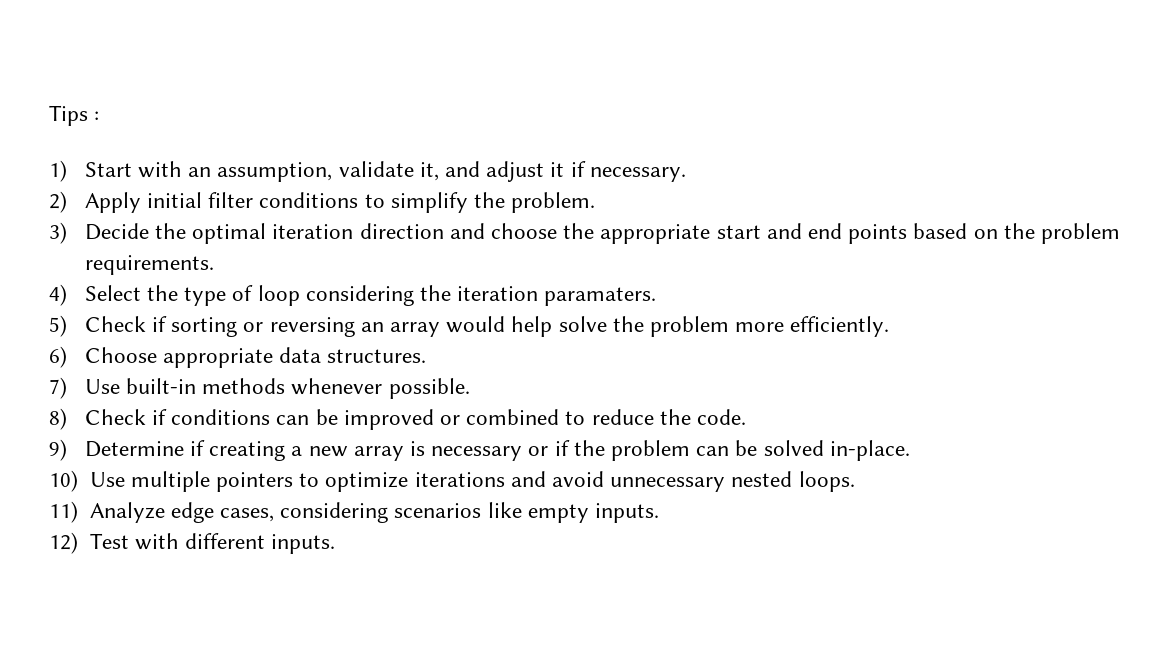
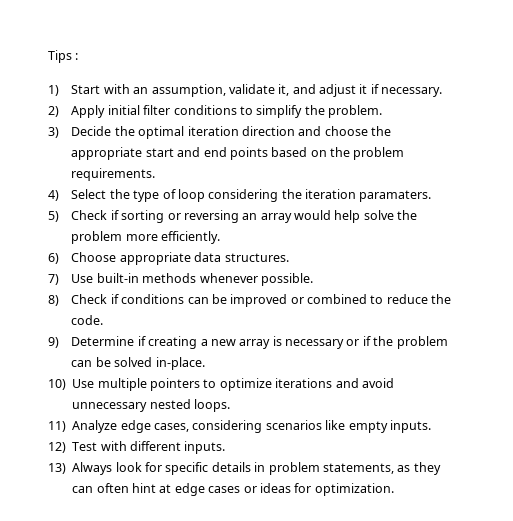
(336, 544) none -> [48,462,441,475] [72,483,394,496] // 13) Always look for specific details in problem statements, as they can often hint at edge cases or ideas for optimization.

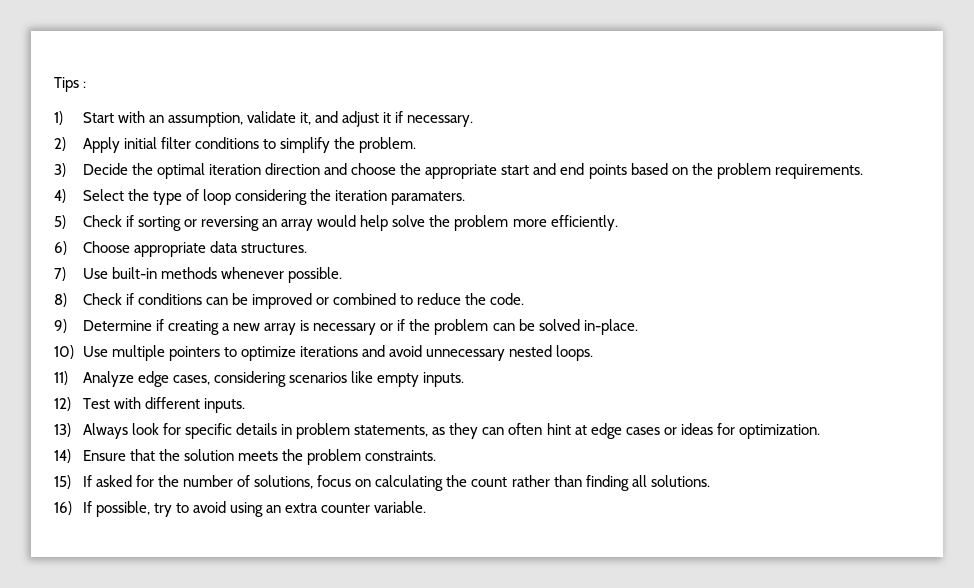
(394, 489) none -> [54,449,437,465] [54,475,710,491] [54,501,427,517] // 14) Ensure that the solution meets the problem constraints. // 15) If asked for the number of solutions, focus on calculating the count rather than finding all solutions. // 16) If possible, try to avoid using an extra counter variable.

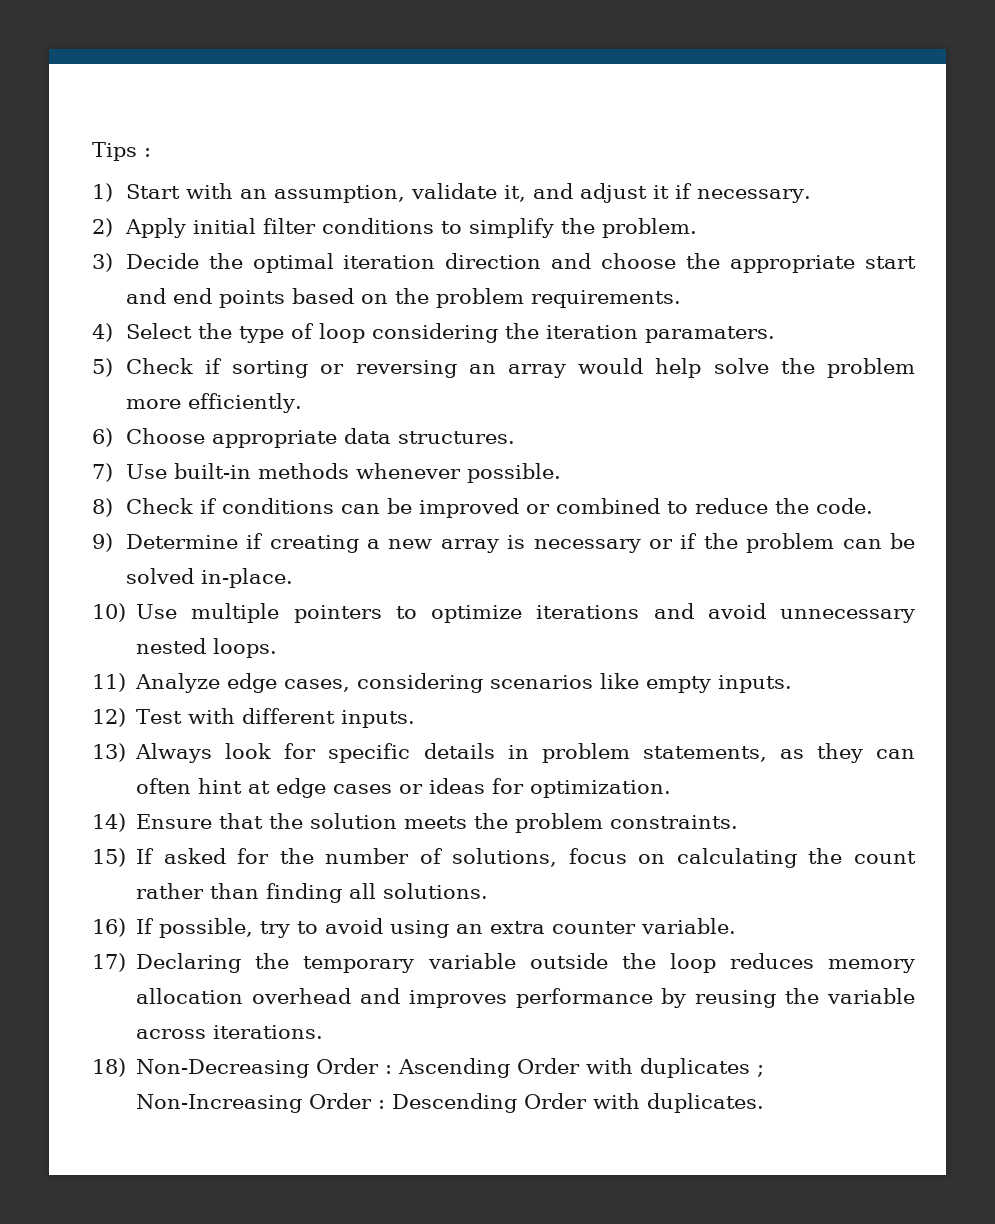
(427, 507) none -> [92,953,915,973] [136,988,915,1008] [136,1025,324,1039] [92,1058,765,1078] [136,1093,765,1113] // 17) Declaring the temporary variable outside the loop reduces memory allocation overhead and improves performance by reusing the variable across iterations. // 18) Non-Decreasing Order : Ascending Order with duplicates ; Non-Increasing Order : Descending Order with duplicates.

